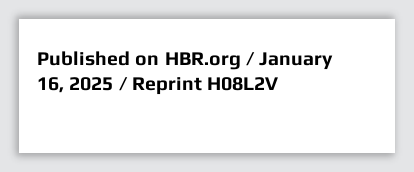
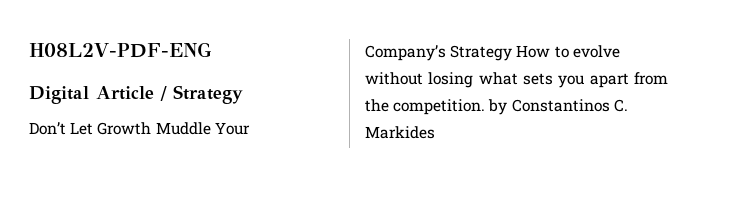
[37,51,334,70] [37,77,279,95] Published on HBR.org / January 16, 2025 / Reprint H08L2V -> [29,42,212,58] [29,85,243,104] [29,122,250,135] [365,45,620,61] [365,72,668,88] [365,99,628,115] [365,126,435,139] H08L2V-PDF-ENG // Digital Article / Strategy // Don’t Let Growth Muddle Your Company’s Strategy How to evolve without losing what sets you apart from the competition. by Constantinos C. Markides

